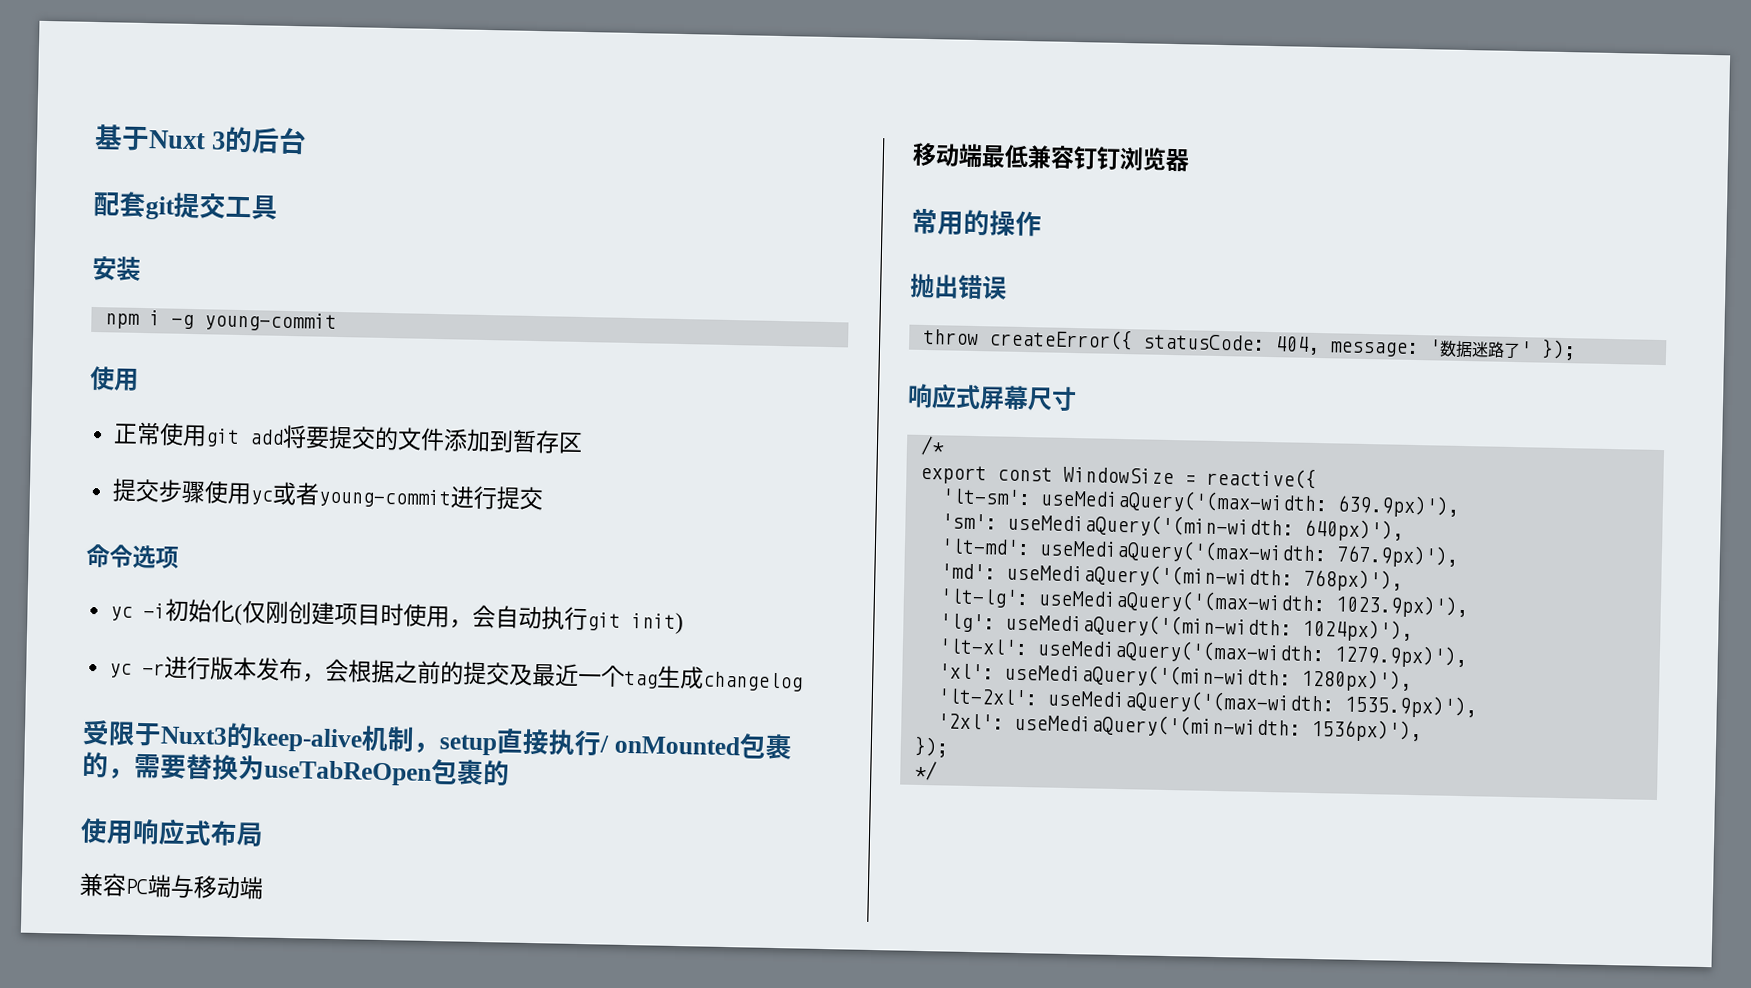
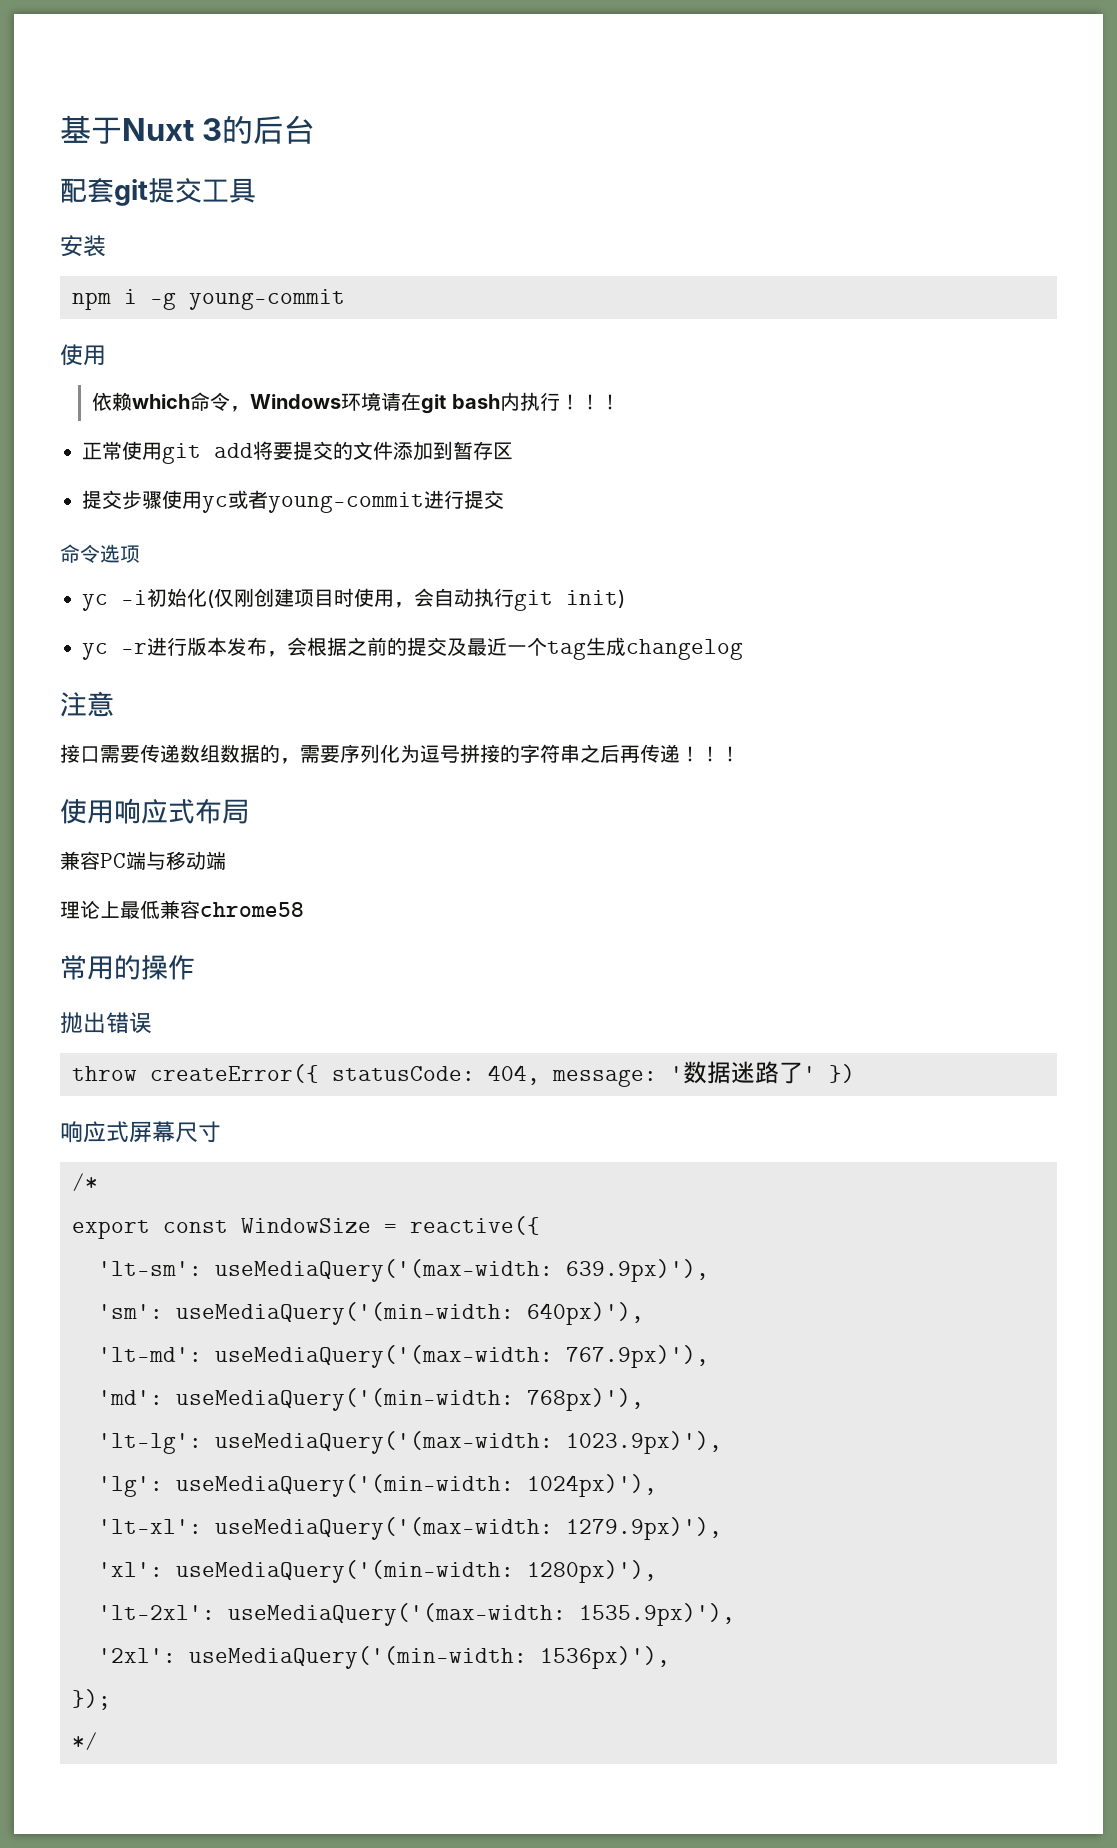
(139, 379) none -> [92,392,621,414] // 依赖which命令，Windows环境请在git bash内执行！！！
[82,719,793,760] [82,751,510,786] 受限于Nuxt3的keep-alive机制，setup直接执行/ onMounted包裹的，需要替换为useTabReOpen包裹的 -> [60,691,114,717] [60,744,740,764] 注意 // 接口需要传递数组数据的，需要序列化为逗号拼接的字符串之后再传递！！！
[912,142,983,169] 移动端 -> [60,900,120,919] 理论上
[1073,145,1190,172] 钉钉浏览器 -> [200,902,304,917] chrome58
[1540,338,1576,361] }); -> [829,1064,855,1083] })

